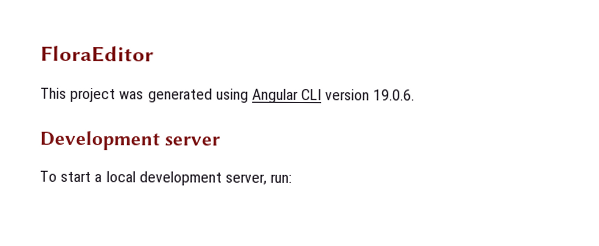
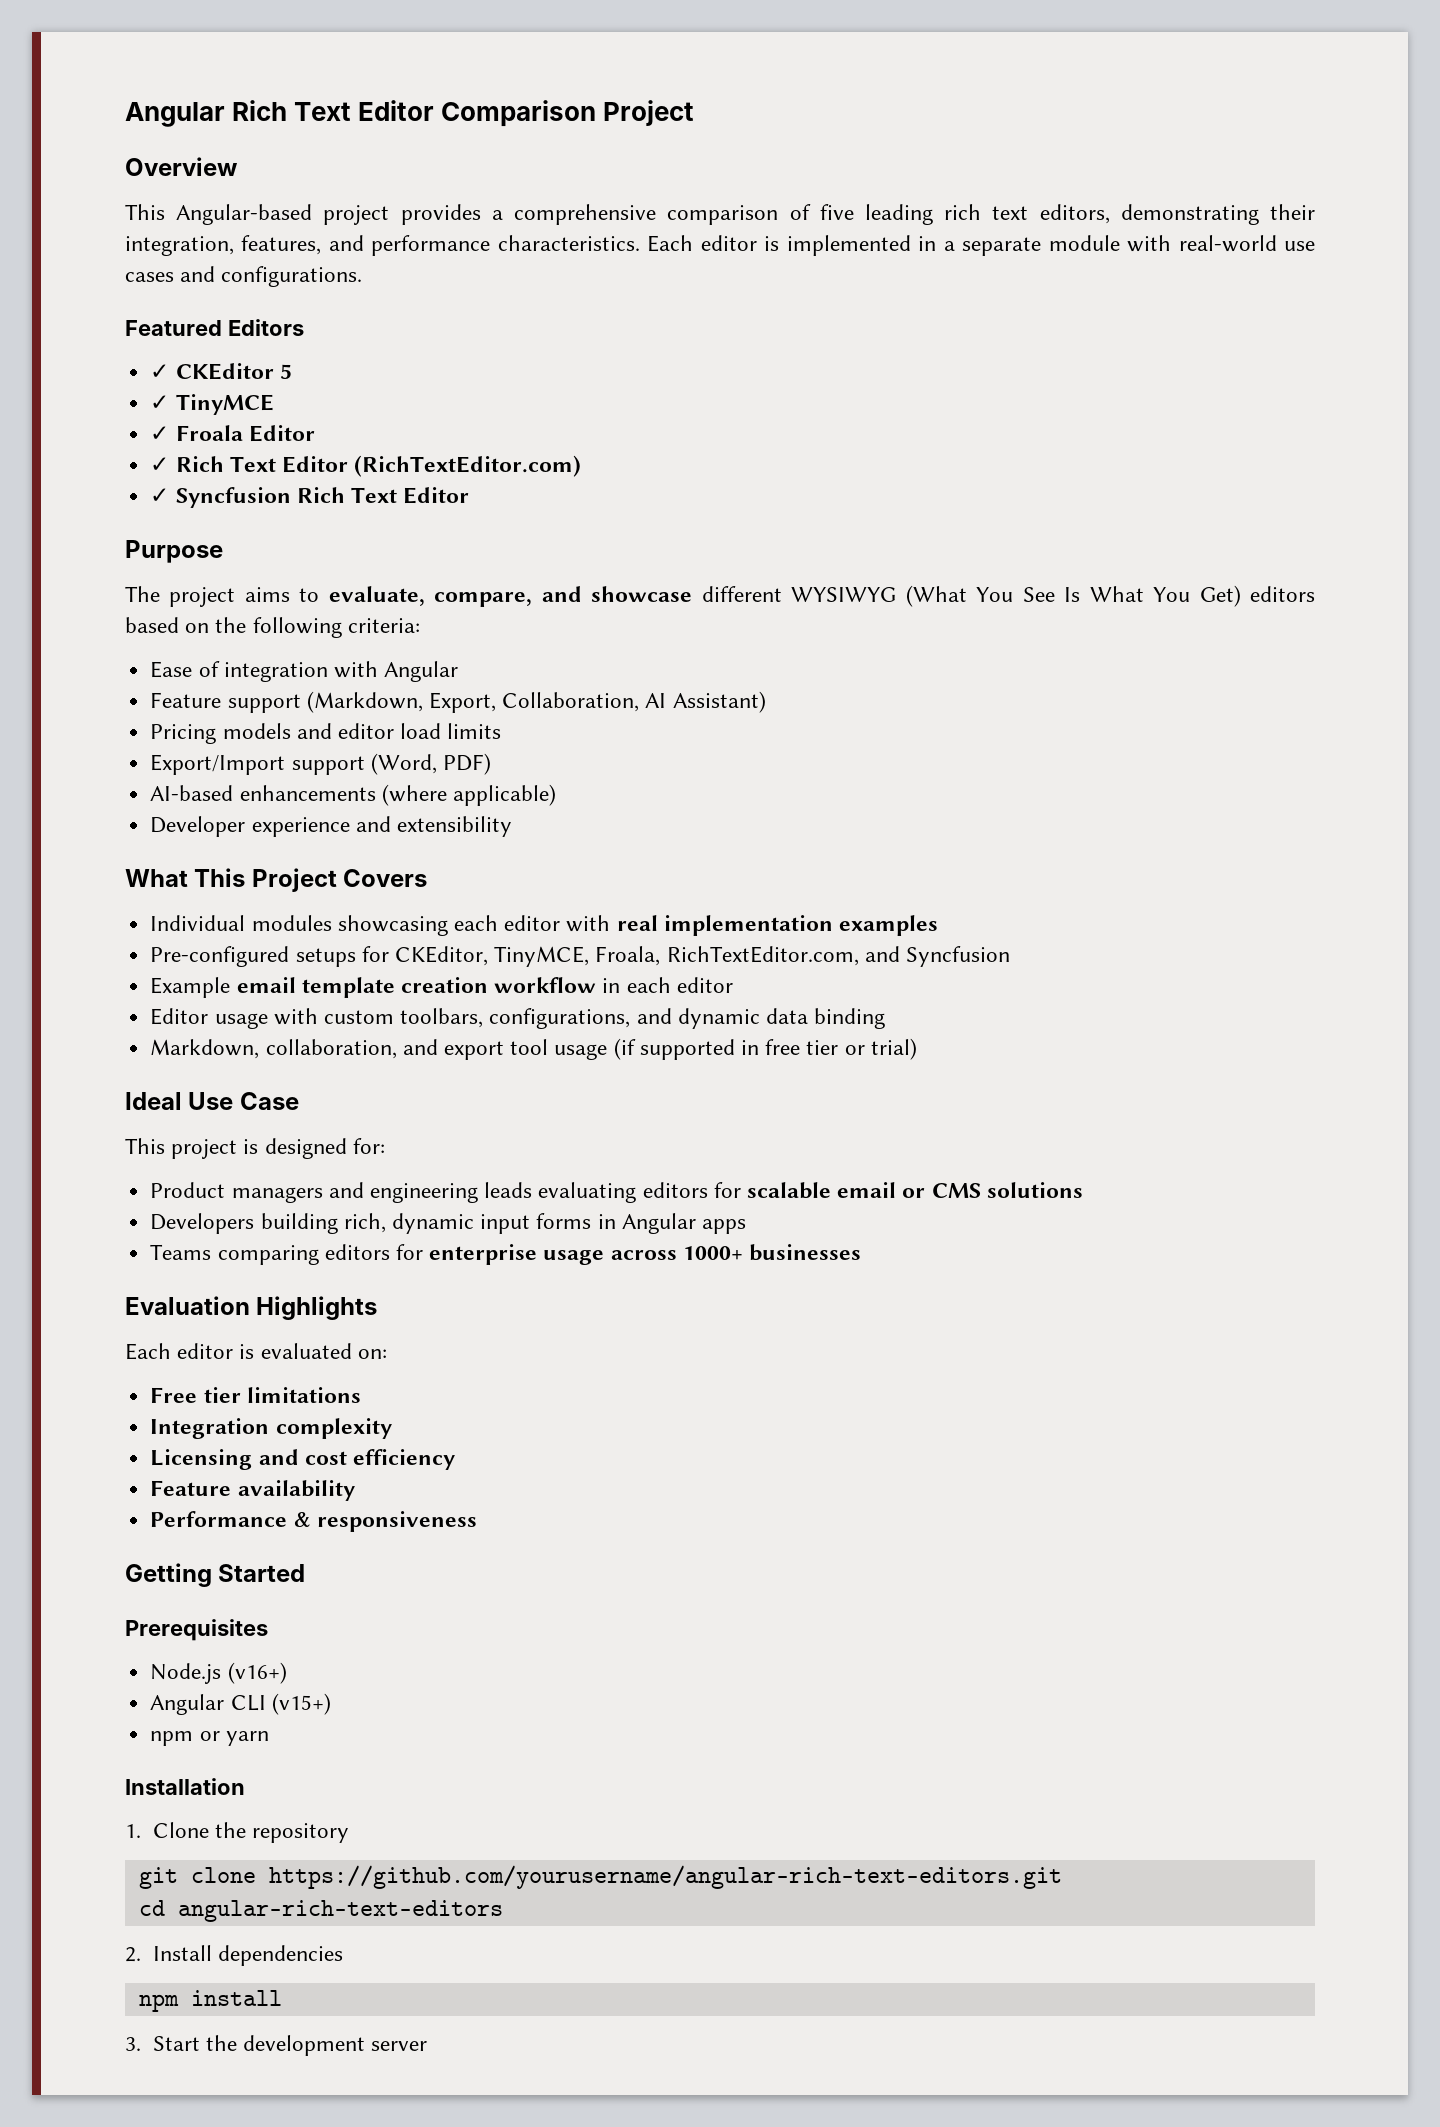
[40,45,154,63] [40,87,416,103] [39,130,221,151] [39,170,293,186] FloraEditor // This project was generated using Angular CLI version 19.0.6. // Development server // To start a local development server, run: -> [125,100,695,127] [125,157,238,176] [125,204,1315,225] [125,235,1316,256] [125,266,363,287] [125,319,304,336] [150,363,292,380] [150,394,274,415] [150,425,315,442] [150,455,582,477] [150,487,470,508] [125,540,223,563] [125,585,1316,607] [125,617,420,638] [150,661,459,682] [150,691,766,713] [150,723,502,744] [150,753,491,775] [150,784,556,806] [150,816,512,837] [125,868,428,892] [150,915,938,936] [150,946,1010,967] [150,977,733,998] [150,1008,886,1029] [150,1038,917,1060] [125,1092,299,1110] [125,1138,385,1159] [150,1182,1083,1203] [150,1213,746,1234] [150,1244,861,1265] [125,1296,378,1320] [125,1343,387,1360] [150,1387,361,1403] [150,1418,392,1439] [150,1449,455,1470] [150,1480,355,1501] [150,1511,477,1532] [125,1563,306,1587] [125,1619,268,1641] [150,1662,287,1684] [150,1693,331,1715] [150,1731,269,1746] [125,1778,245,1795] [125,1822,349,1843] [138,1865,1062,1889] [138,1900,503,1922] [125,1945,343,1966] [138,1990,282,2012] [125,2035,428,2056] Angular Rich Text Editor Comparison Project // Overview // This Angular-based project provides a comprehensive comparison of five leading rich text editors, demonstrating their integration, features, and performance characteristics. Each editor is implemented in a separate module with real-world use cases and configurations. // Featured Editors // ✓ CKEditor 5 // ✓ TinyMCE // ✓ Froala Editor // ✓ Rich Text Editor (RichTextEditor.com) // ✓ Syncfusion Rich Text Editor // Purpose // The project aims to evaluate, compare, and showcase different WYSIWYG (What You See Is What You Get) editors based on the following criteria: // Ease of integration with Angular // Feature support (Markdown, Export, Collaboration, AI Assistant) // Pricing models and editor load limits // Export/Import support (Word, PDF) // AI-based enhancements (where applicable) // Developer experience and extensibility // What This Project Covers // Individual modules showcasing each editor with real implementation examples // Pre-configured setups for CKEditor, TinyMCE, Froala, RichTextEditor.com, and Syncfusion // Example email template creation workflow in each editor // Editor usage with custom toolbars, configurations, and dynamic data binding // Markdown, collaboration, and export tool usage (if supported in free tier or trial) // Ideal Use Case // This project is designed for: // Product managers and engineering leads evaluating editors for scalable email or CMS solutions // Developers building rich, dynamic input forms in Angular apps // Teams comparing editors for enterprise usage across 1000+ businesses // Evaluation Highlights // Each editor is evaluated on: // Free tier limitations // Integration complexity // Licensing and cost efficiency // Feature availability // Performance & responsiveness // Getting Started // Prerequisites // Node.js (v16+) // Angular CLI (v15+) // npm or yarn // Installation // 1. Clone the repository // git clone https://github.com/yourusername/angular-rich-text-editors.git // cd angular-rich-text-editors // 2. Install dependencies // npm install // 3. Start the development server

